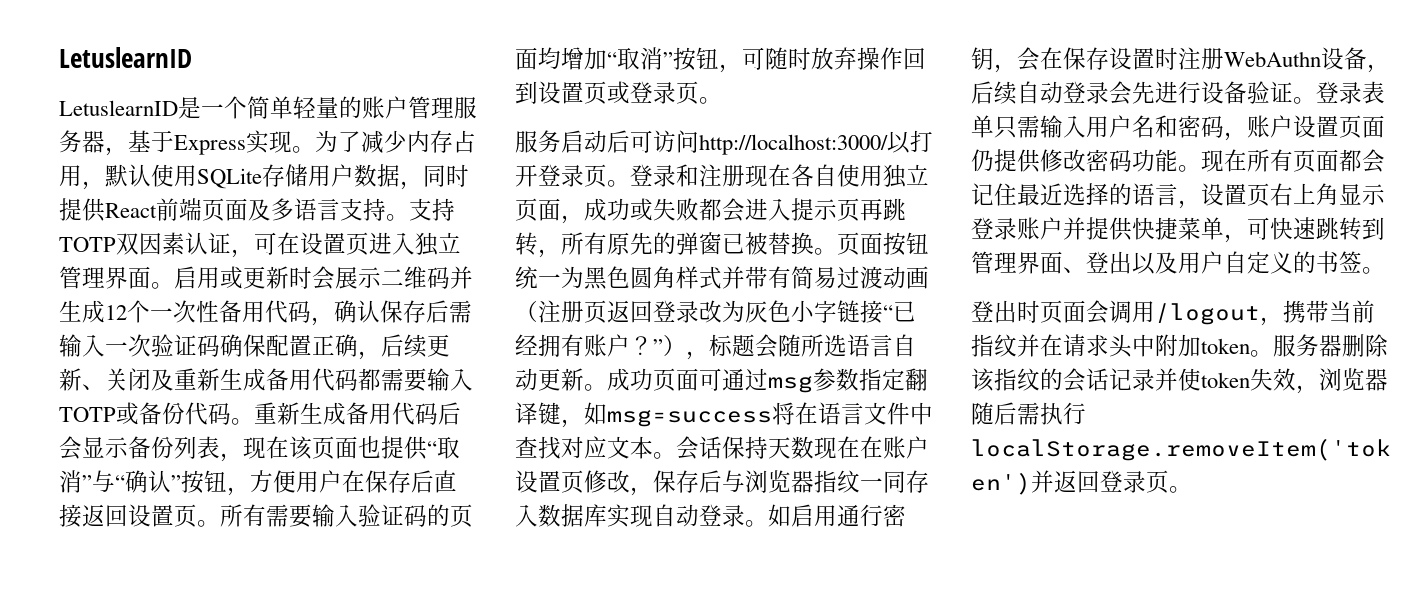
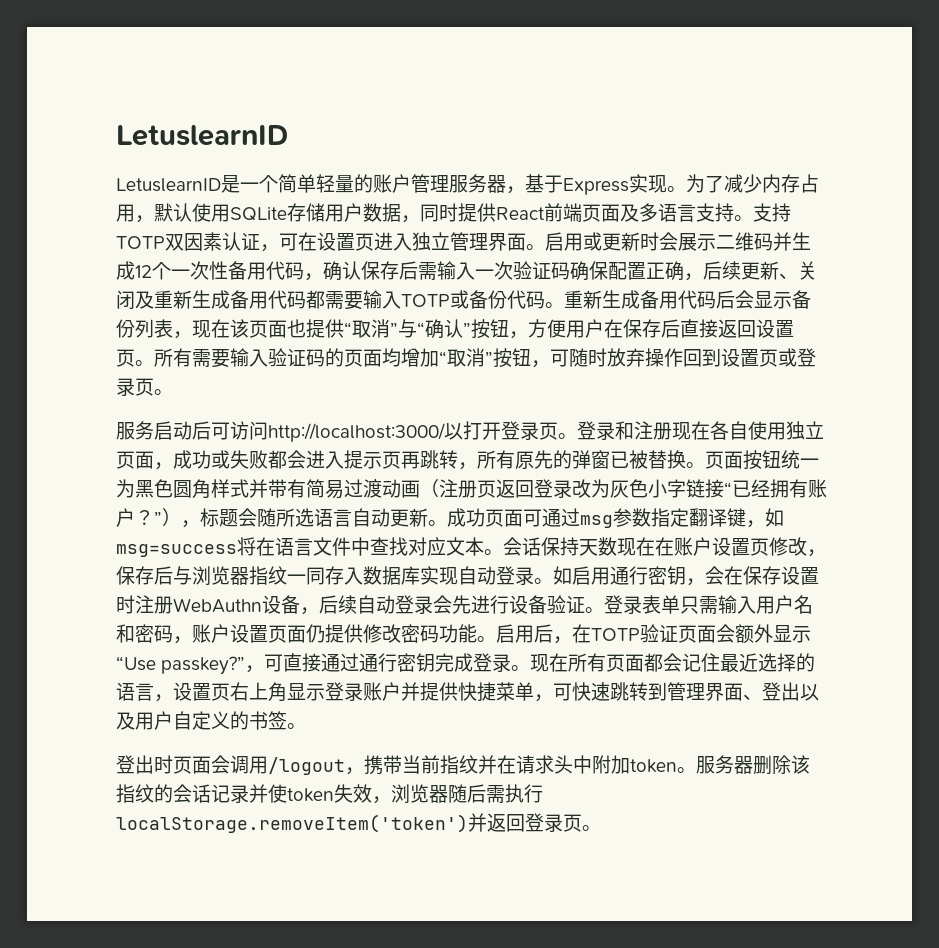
(1201, 168) none -> [496,624,811,644] [116,653,531,675] 启用后，在TOTP验证页面会额外显示“Use passkey?”，可直接通过通行密钥完成登录。

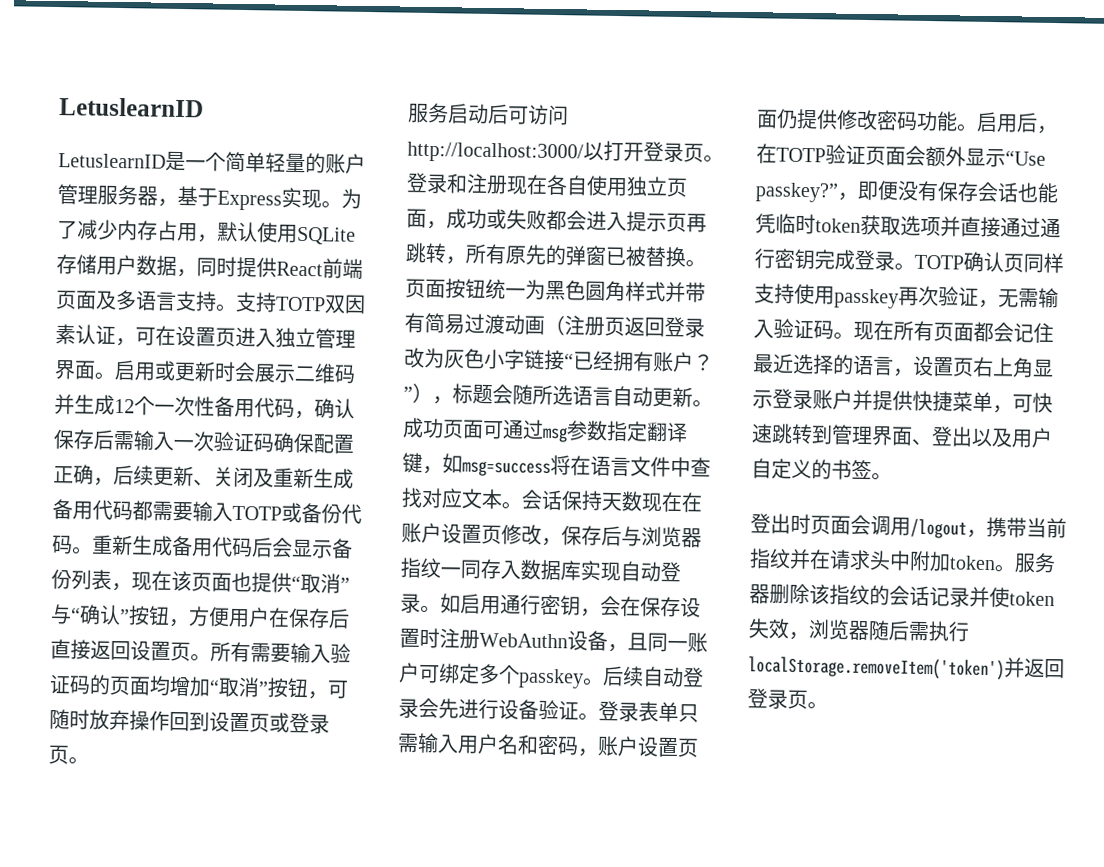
(319, 611) none -> [627,632,708,653] [398,662,604,689] 且同一账户可绑定多个passkey。
[264,654,284,672] 可 -> [857,180,1059,204] [755,213,961,237] 即便没有保存会话也能凭临时token获取选项并
(531, 668) none -> [914,251,1064,274] [754,283,1059,309] [753,318,854,340] TOTP确认页同样支持使用passkey再次验证，无需输入验证码。

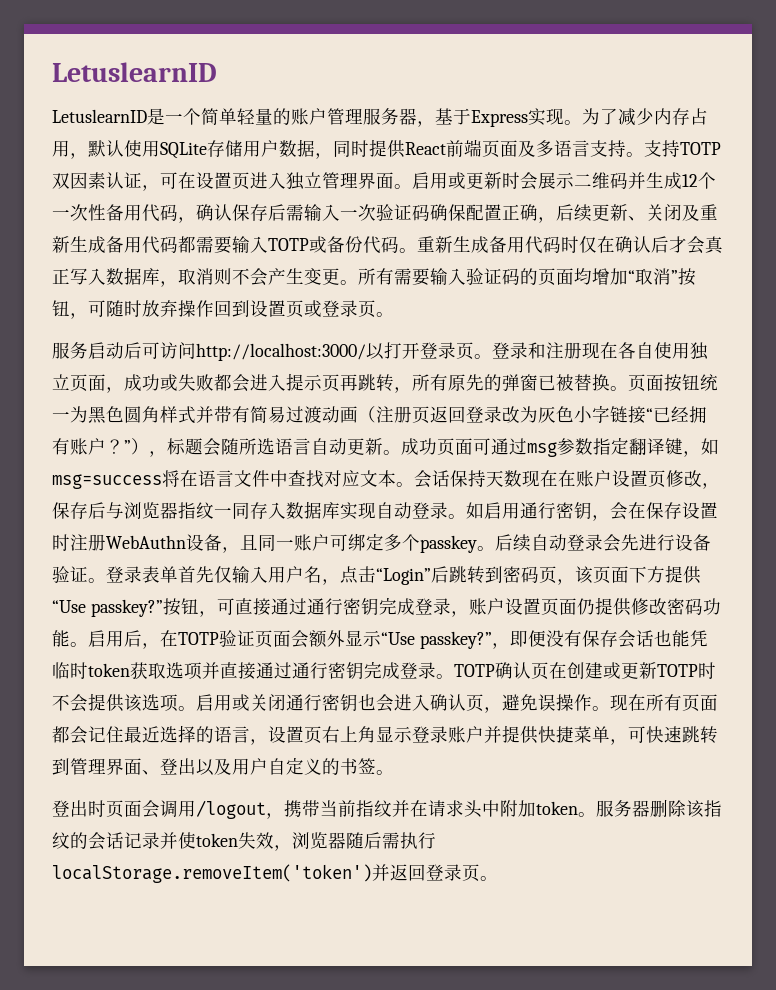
[251,537,353,559] [51,568,350,594] [50,603,350,629] [50,638,191,662] 后会显示备份列表，现在该页面也提供“取消”与“确认”按钮，方便用户在保存后直接返回设置页 -> [561,236,723,254] [52,267,340,287] 时仅在确认后才会真正写入数据库，取消则不会产生变更
[678,704,699,723] [397,733,419,753] 只需 -> [178,566,232,583] 首先仅
[517,734,579,756] 和密码 -> [322,565,701,585] [52,597,451,617] ，点击“Login”后跳转到密码页，该页面下方提供“Use passkey?”按钮，可直接通过通行密钥完成登录
[1023,252,1064,274] [754,283,1059,309] [753,318,834,340] 同样支持使用passkey再次验证，无需输入验证码 -> [549,662,716,679] [52,693,592,713] 在创建或更新TOTP时不会提供该选项。启用或关闭通行密钥也会进入确认页，避免误操作

